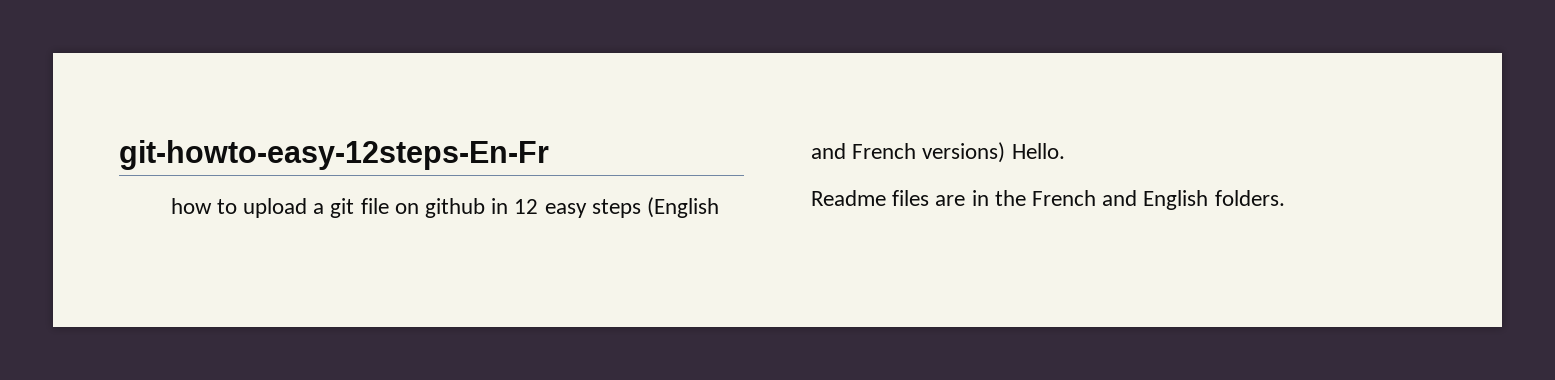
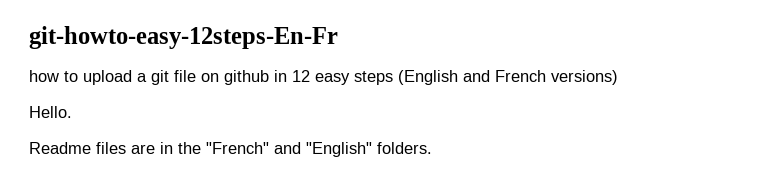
(1006, 152) none -> (618, 77) //
[1032,190,1209,210] French and English -> [206,142,372,157] "French" and "English"

